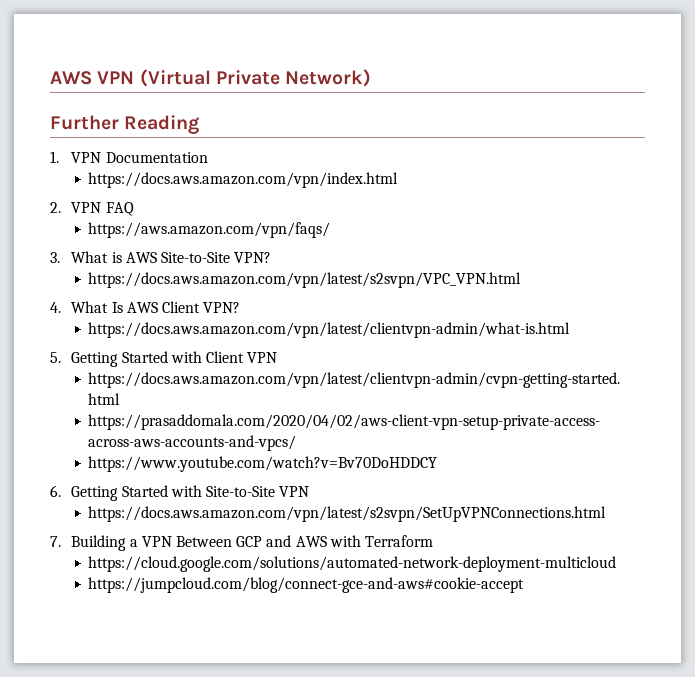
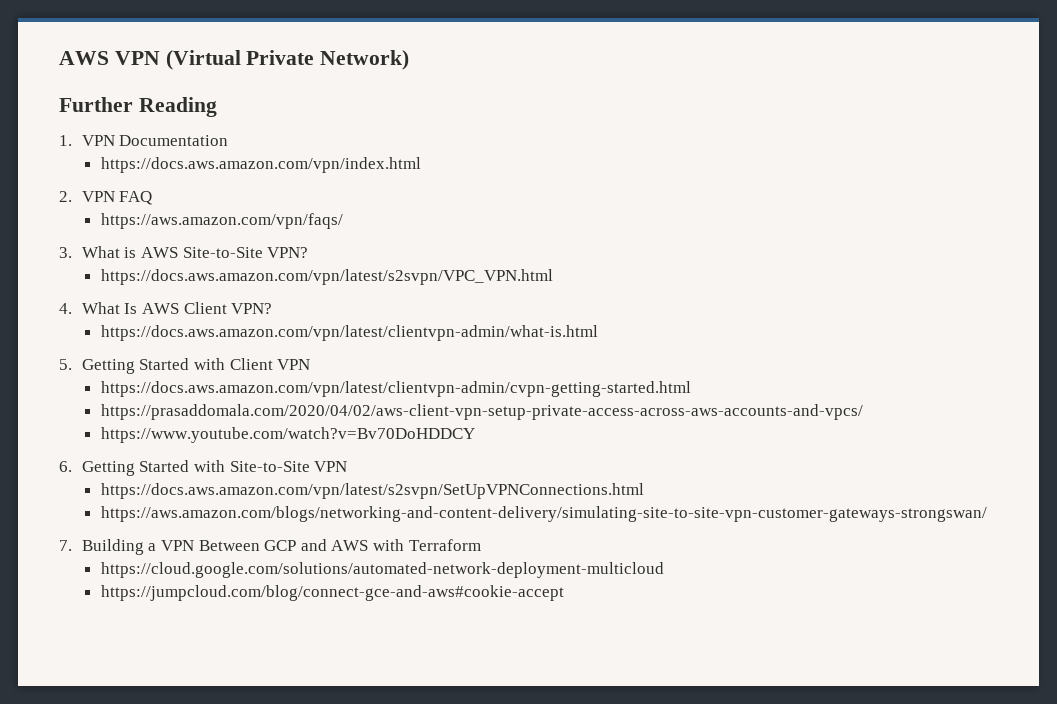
(607, 514) none -> [100,506,987,522] // https://aws.amazon.com/blogs/networking-and-content-delivery/simulating-site-to-site-vpn-customer-gateways-strongswan/

